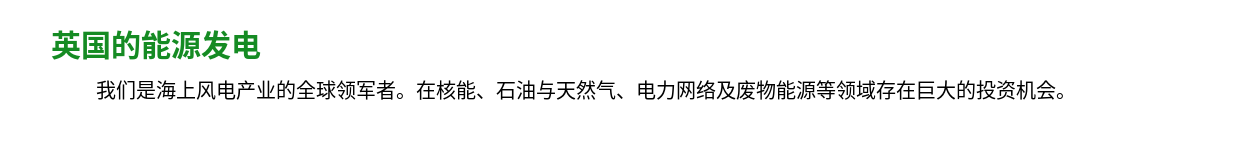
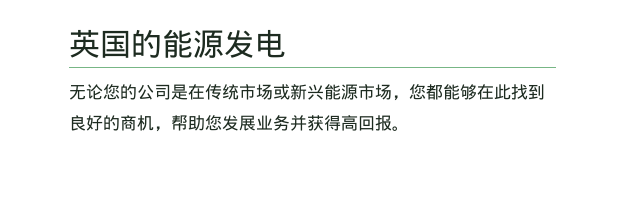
[96,80,1057,100] 我们是海上风电产业的全球领军者。在核能、石油与天然气、电力网络及废物能源等领域存在巨大的投资机会 -> [69,84,545,101] [69,115,392,132] 无论您的公司是在传统市场或新兴能源市场，您都能够在此找到良好的商机，帮助您发展业务并获得高回报

